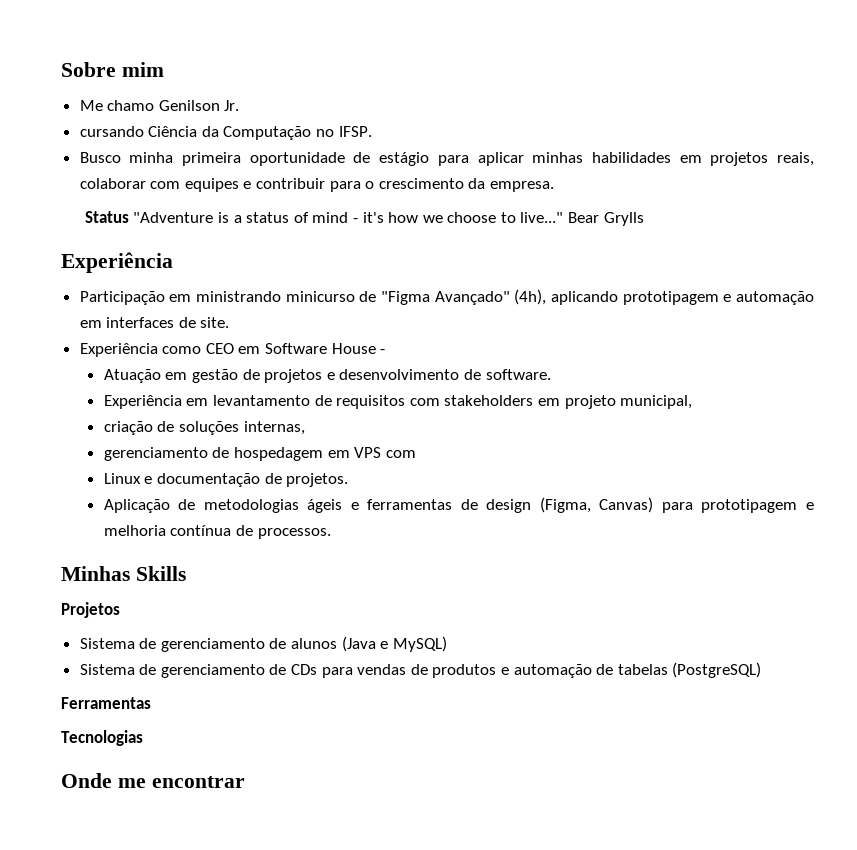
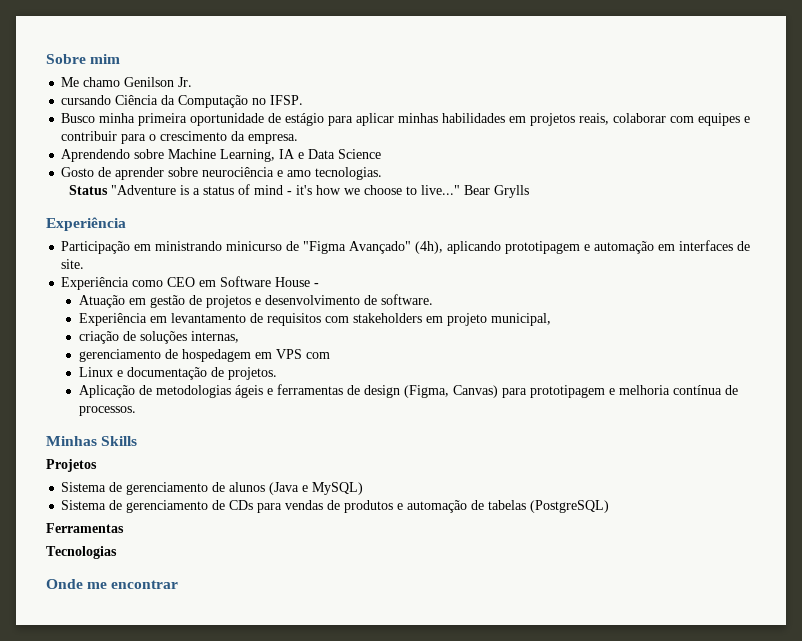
(555, 186) none -> [61,149,382,162] [61,167,383,180] // Aprendendo sobre Machine Learning, IA e Data Science // Gosto de aprender sobre neurociência e amo tecnologias.

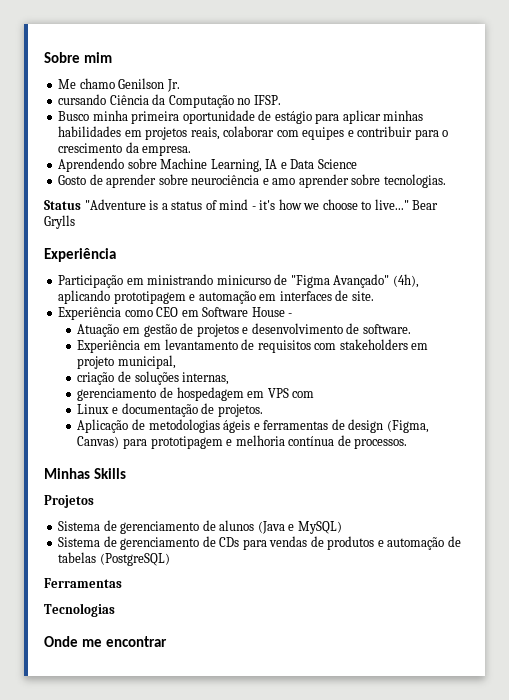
(312, 173) none -> [298,174,381,188] aprender sobre

